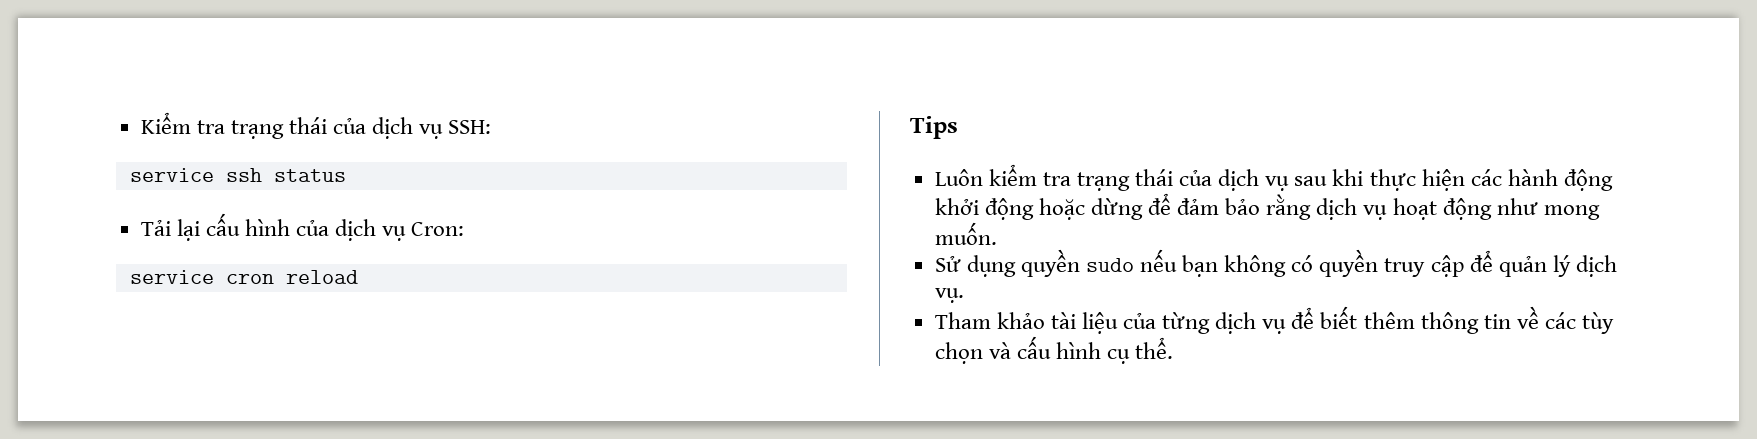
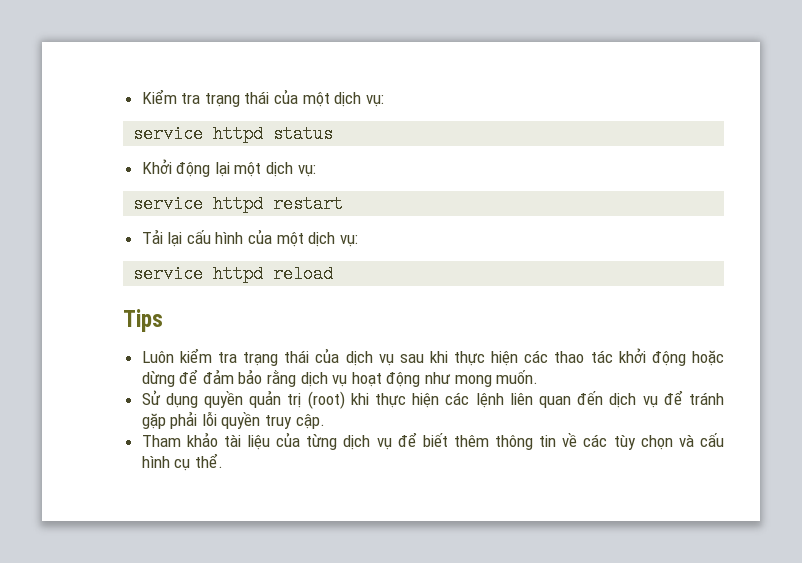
[372,117,492,139] [129,168,262,182] dịch vụ SSH: // service ssh -> [302,92,384,107] [133,125,264,143] một dịch vụ: // service httpd
(346, 175) none -> [141,159,316,177] [133,195,344,213] // Khởi động lại một dịch vụ: // service httpd restart
[335,219,465,241] [129,270,274,284] dịch vụ Cron: // service cron -> [276,232,358,247] [133,265,264,283] một dịch vụ: // service httpd
[1507,169,1613,191] hành động -> [554,350,613,363] thao tác
[1085,249,1617,277] [934,288,964,303] sudo nếu bạn không có quyền truy cập để quản lý dịch vụ. -> [249,390,724,409] [141,411,325,429] quản trị (root) khi thực hiện các lệnh liên quan đến dịch vụ để tránh gặp phải lỗi quyền truy cập.

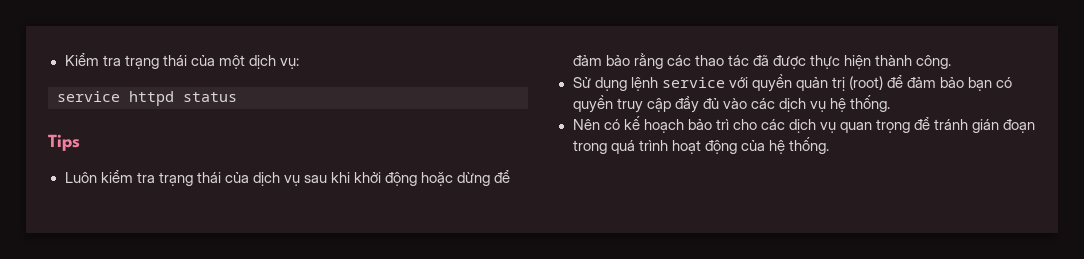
[141,159,316,177] [133,195,344,213] [141,229,358,247] [133,265,334,283] // Khởi động lại một dịch vụ: // service httpd restart // Tải lại cấu hình của một dịch vụ: // service httpd reload -> (237, 97) none
[454,350,613,366] thực hiện các thao tác -> (350, 177) none
[300,370,539,387] dịch vụ hoạt động như mong muốn. -> [666,55,952,69] các thao tác đã được thực hiện thành công.
(198, 400) none -> [630,77,748,91] lệnh service với
[350,390,724,408] [141,411,325,429] [141,432,724,450] [141,453,223,471] khi thực hiện các lệnh liên quan đến dịch vụ để tránh gặp phải lỗi quyền truy cập. // Tham khảo tài liệu của từng dịch vụ để biết thêm thông tin về các tùy chọn và cấu hình cụ thể. -> [886,75,1013,91] [572,95,890,113] [572,116,1036,133] [572,137,829,154] để đảm bảo bạn có quyền truy cập đầy đủ vào các dịch vụ hệ thống. // Nên có kế hoạch bảo trì cho các dịch vụ quan trọng để tránh gián đoạn trong quá trình hoạt động của hệ thống.

